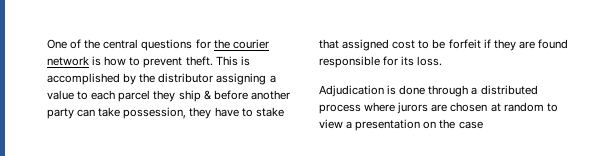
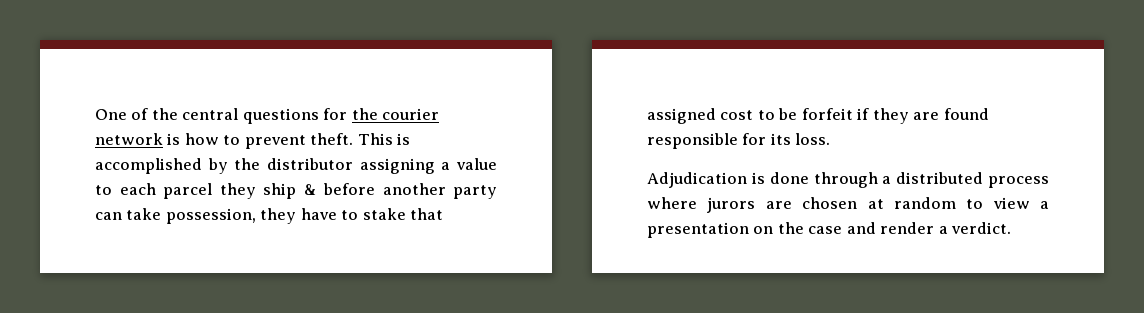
(483, 125) none -> [846,222,1012,234] and render a verdict.

